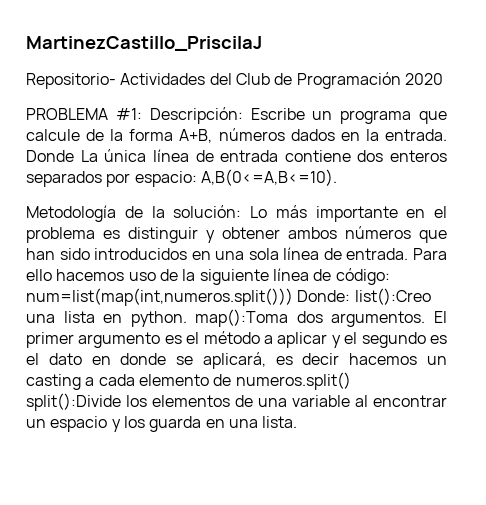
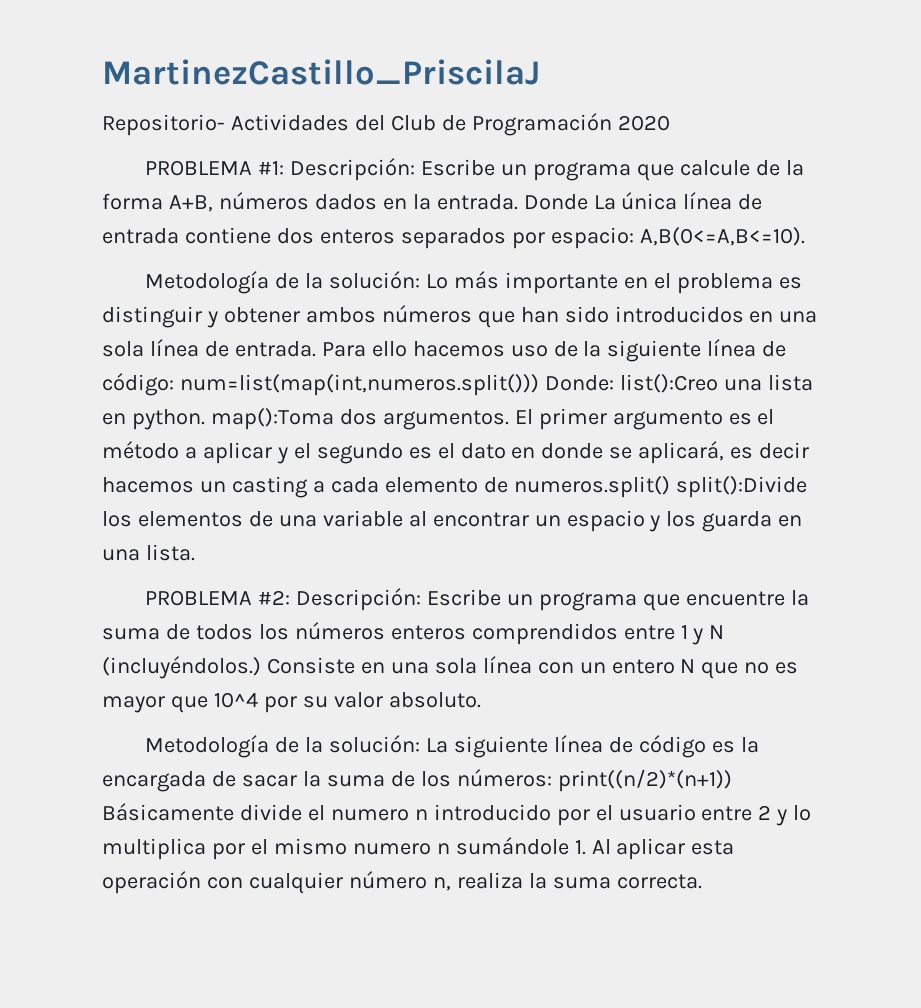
(298, 422) none -> [145,588,810,611] [102,622,725,645] [102,656,799,679] [102,692,481,713] [145,735,759,758] [102,769,732,792] [102,803,812,826] [102,837,735,860] [102,871,702,894] // PROBLEMA #2: Descripción: Escribe un programa que encuentre la suma de todos los números enteros comprendidos entre 1 y N (incluyéndolos.) Consiste en una sola línea con un entero N que no es mayor que 10^4 por su valor absoluto. // Metodología de la solución: La siguiente línea de código es la encargada de sacar la suma de los números: print((n/2)*(n+1)) Básicamente divide el numero n introducido por el usuario entre 2 y lo multiplica por el mismo numero n sumándole 1. Al aplicar esta operación con cualquier número n, realiza la suma correcta.

